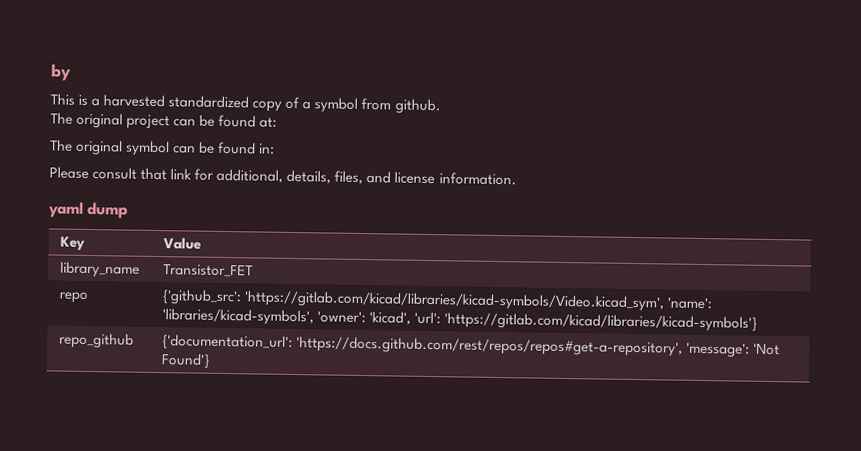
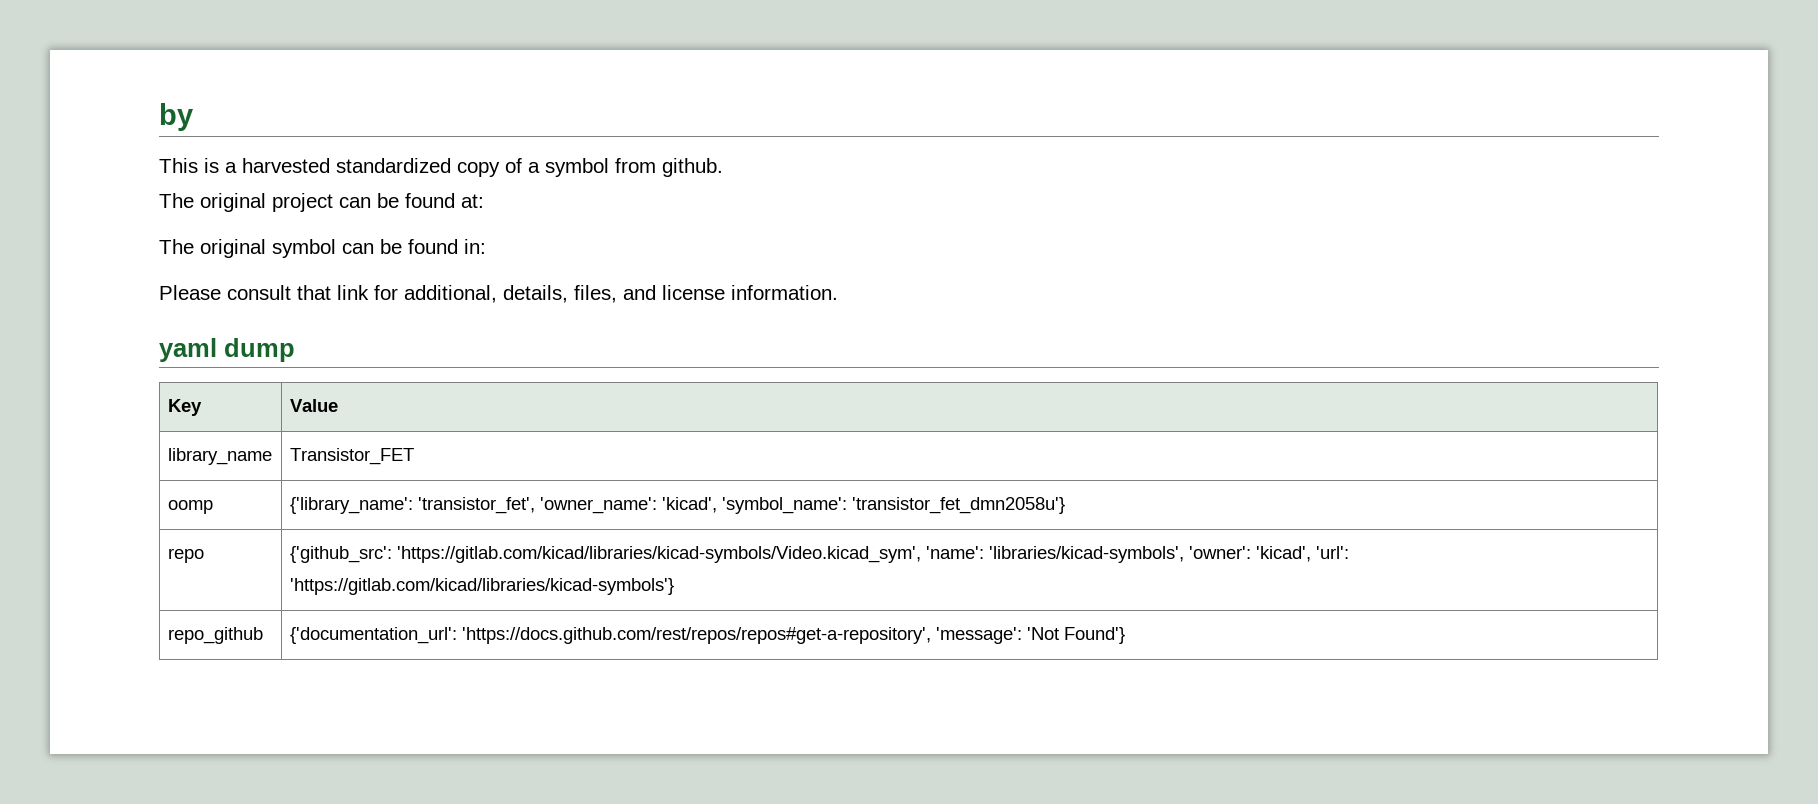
(253, 271) none -> [167,500,213,514] [289,497,1065,514] // oomp | {'library_name': 'transistor_fet', 'owner_name': 'kicad', 'symbol_name': 'transistor_fet_dmn2058u'}

